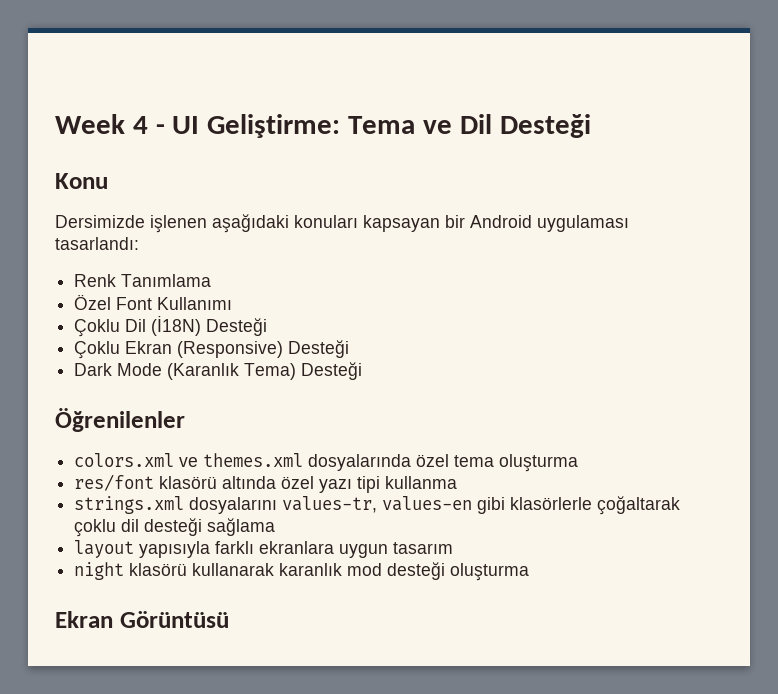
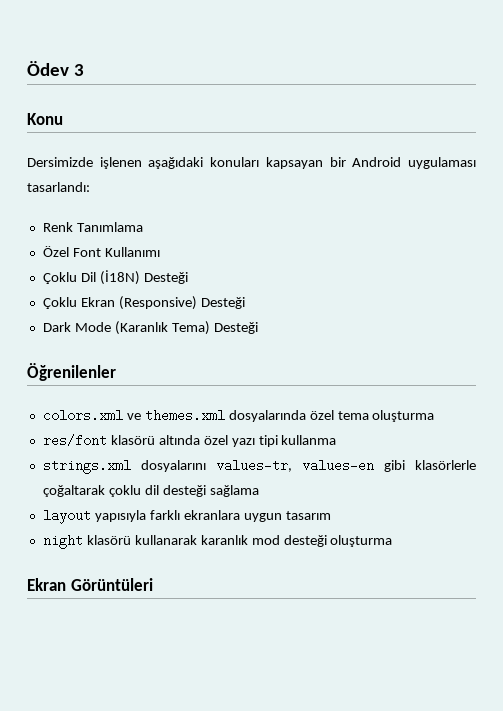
[55,114,591,138] Week 4 - UI Geliştirme: Tema ve Dil Desteği -> [27,61,84,76] Ödev 3
[119,611,229,628] Görüntüsü -> [70,578,153,591] Görüntüleri

